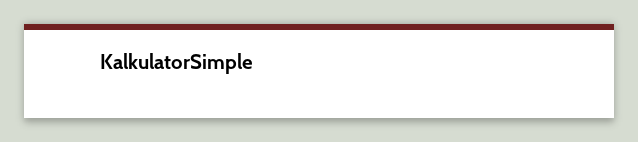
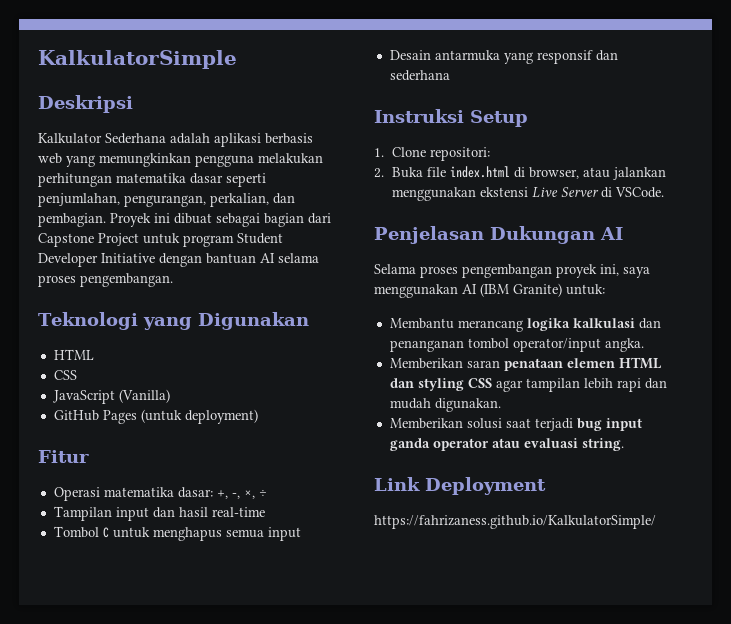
(253, 63) none -> [38,95,133,113] [38,133,313,147] [38,153,323,167] [38,173,266,187] [38,193,295,207] [38,213,331,227] [38,233,283,247] [38,253,319,267] [38,273,173,287] [38,312,309,330] [53,349,94,360] [53,370,77,380] [52,389,170,404] [53,409,258,424] [38,450,89,463] [53,487,267,501] [53,506,265,521] [53,526,301,541] [389,50,618,64] [389,70,450,81] [374,109,528,127] [374,147,490,161] [374,166,666,180] [391,187,664,201] [374,226,623,244] [374,264,650,278] [374,283,605,298] [389,318,661,332] [389,338,644,352] [389,357,662,371] [389,378,667,392] [389,398,501,412] [389,418,642,431] [389,438,624,451] [374,477,546,495] [374,515,656,529] // Deskripsi // Kalkulator Sederhana adalah aplikasi berbasis web yang memungkinkan pengguna melakukan perhitungan matematika dasar seperti penjumlahan, pengurangan, perkalian, dan pembagian. Proyek ini dibuat sebagai bagian dari Capstone Project untuk program Student Developer Initiative dengan bantuan AI selama proses pengembangan. // Teknologi yang Digunakan // HTML // CSS // JavaScript (Vanilla) // GitHub Pages (untuk deployment) // Fitur // Operasi matematika dasar: +, -, ×, ÷ // Tampilan input dan hasil real-time // Tombol C untuk menghapus semua input // Desain antarmuka yang responsif dan sederhana // Instruksi Setup // 1. Clone repositori: // 2. Buka file index.html di browser, atau jalankan menggunakan ekstensi Live Server di VSCode. // Penjelasan Dukungan AI // Selama proses pengembangan proyek ini, saya menggunakan AI (IBM Granite) untuk: // Membantu merancang logika kalkulasi dan penanganan tombol operator/input angka. // Memberikan saran penataan elemen HTML dan styling CSS agar tampilan lebih rapi dan mudah digunakan. // Memberikan solusi saat terjadi bug input ganda operator atau evaluasi string. // Link Deployment // https://fahrizaness.github.io/KalkulatorSimple/

